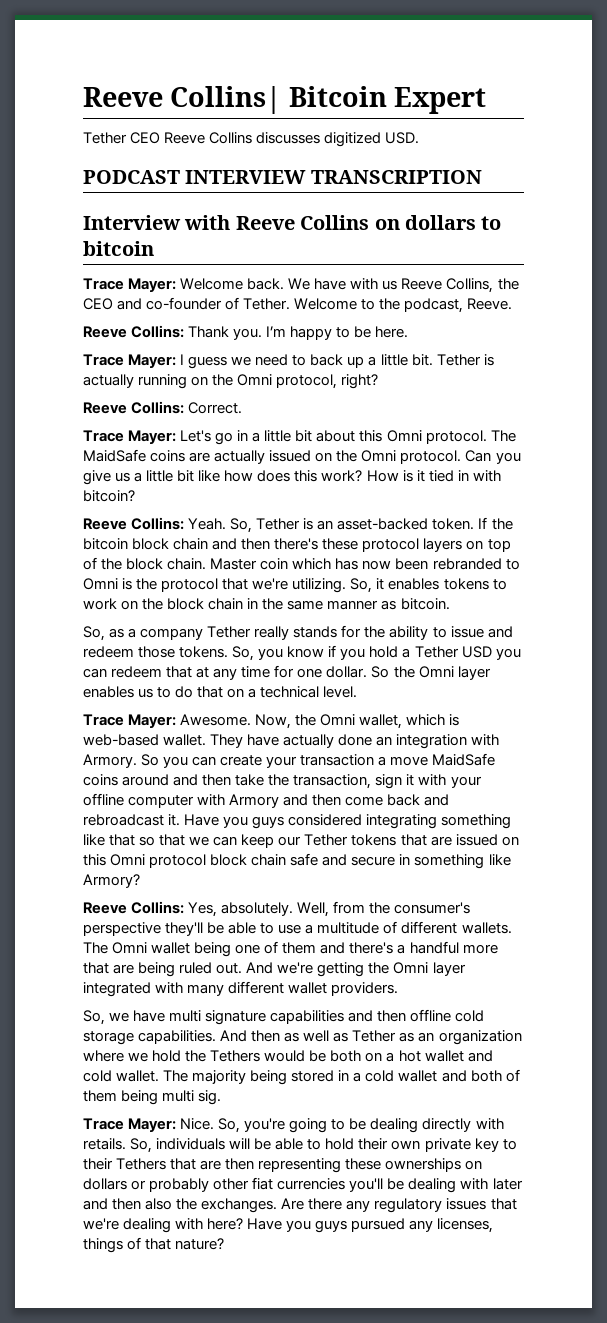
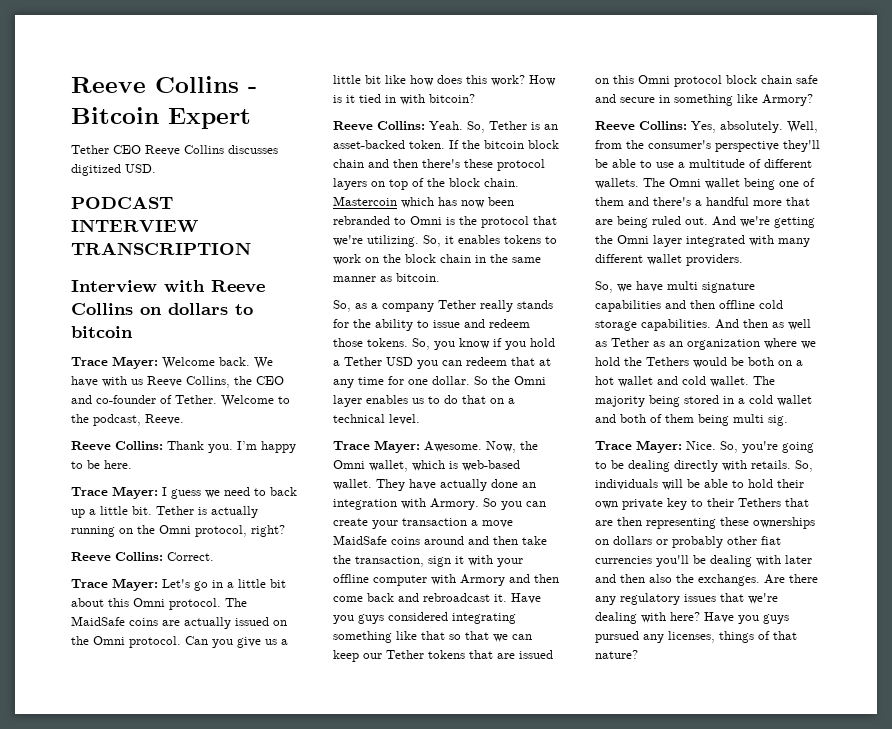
[83,86,282,114] Reeve Collins| -> [71,76,257,93] Reeve Collins -
[210,558,289,570] Master coin -> [333,196,397,206] Mastercoin

